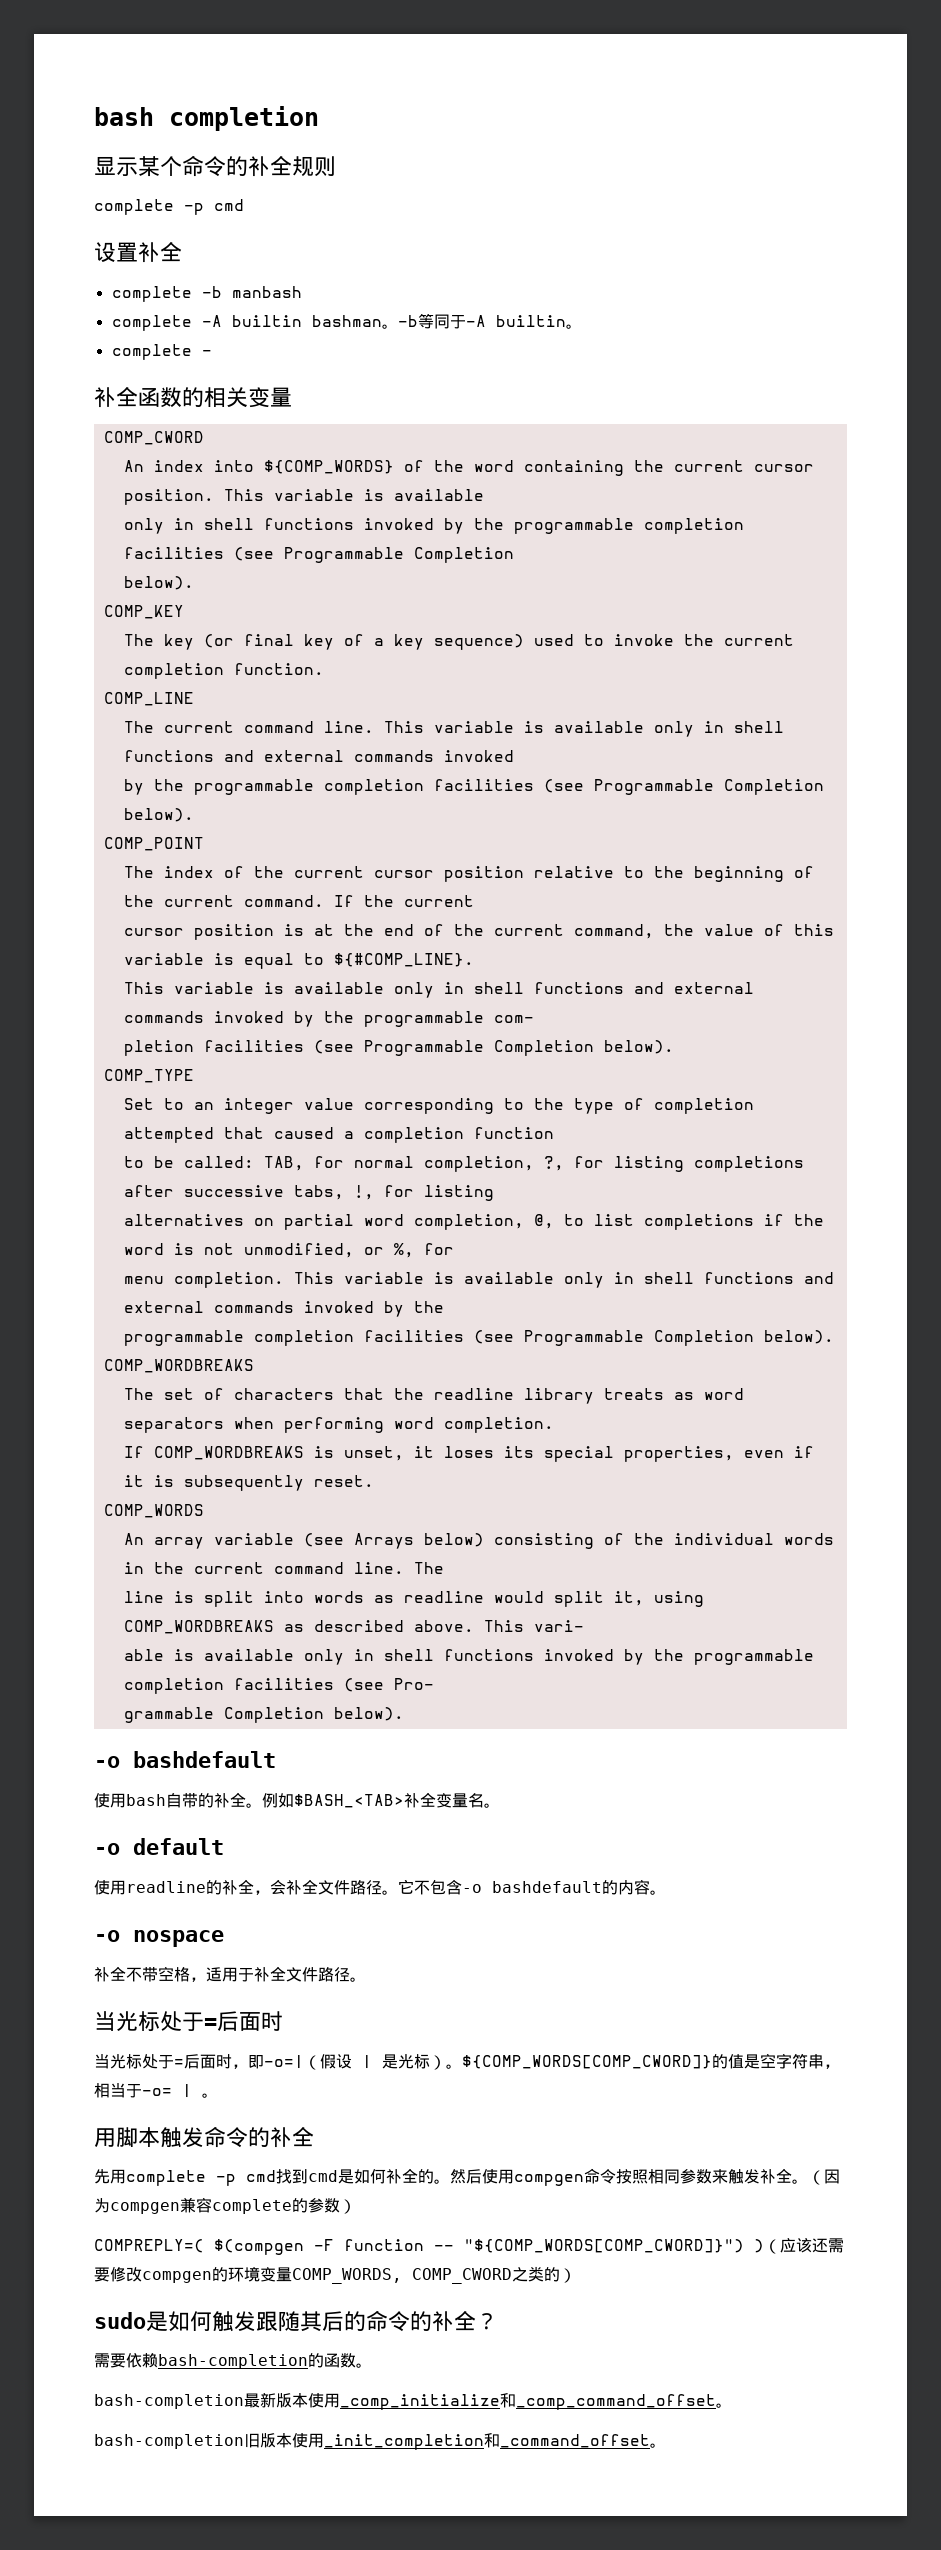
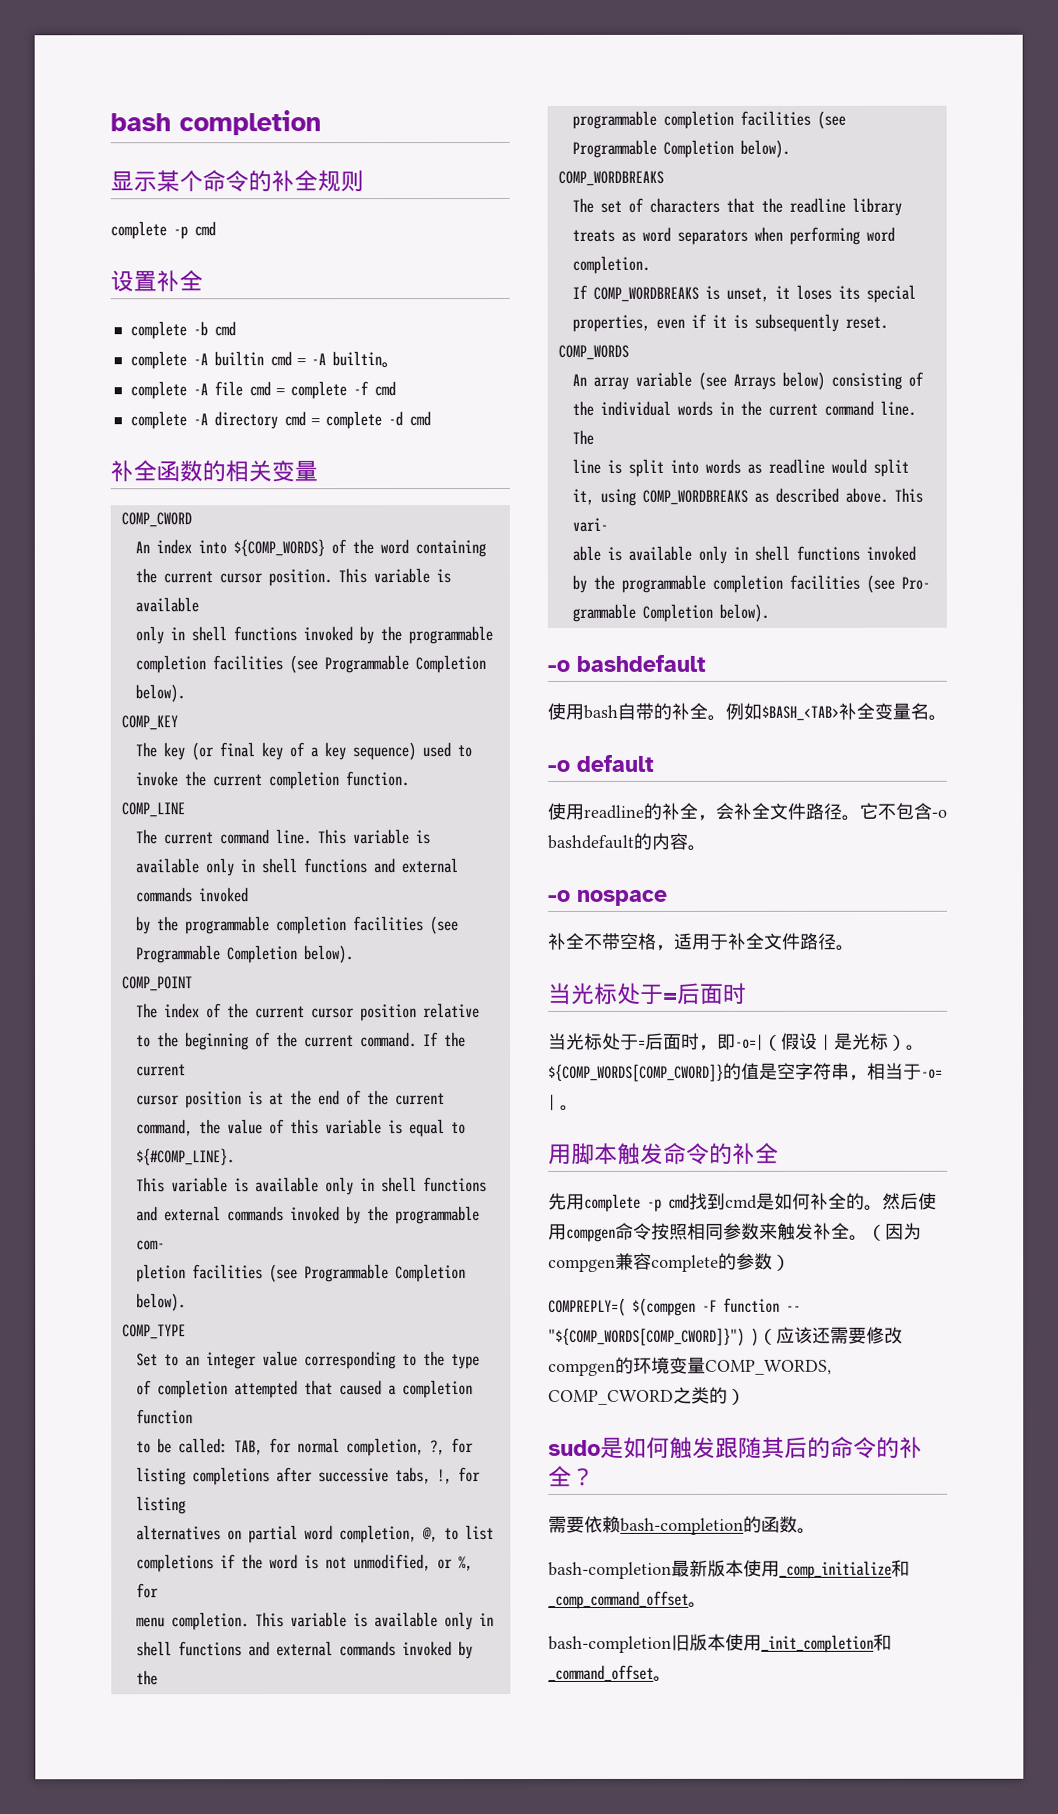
[231,286,302,298] manbash -> [213,321,236,337] cmd
[311,313,466,329] bashman。-b等同于 -> [269,351,307,367] cmd =
[201,350,212,356] - -> [192,381,396,400] [129,411,431,430] -A file cmd = complete -f cmd // complete -A directory cmd = complete -d cmd

